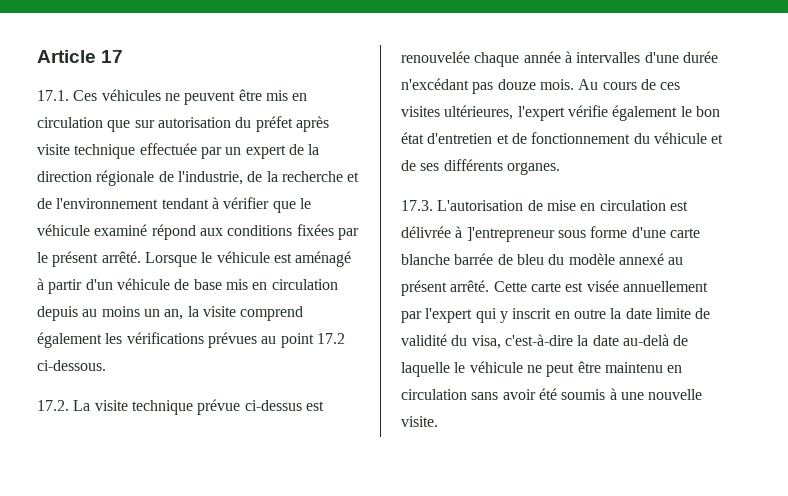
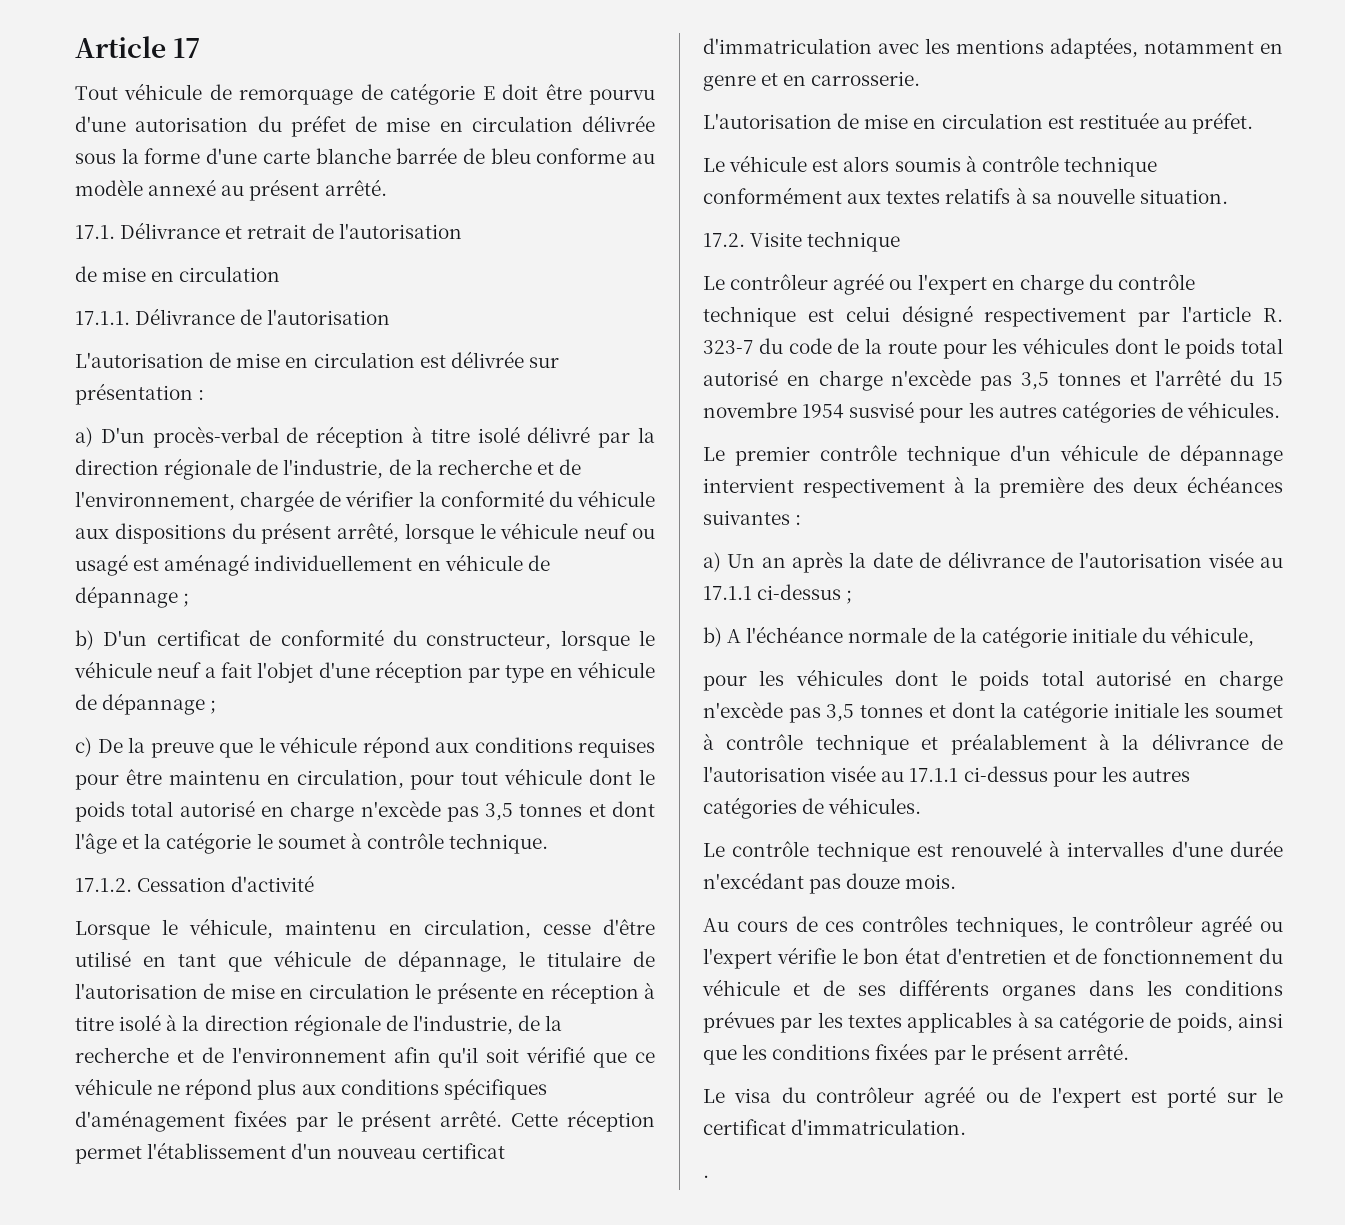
[37,89,308,105] [37,116,329,132] [37,143,304,159] 17.1. Ces véhicules ne peuvent être mis en circulation que sur autorisation du préfet après visite technique effectuée par un expert de -> [75,83,656,105] [75,115,655,137] [75,147,655,164] [75,179,387,201] [75,222,462,239] [75,266,281,282] [75,308,391,325] [75,351,559,368] [75,383,205,405] [75,426,655,448] [75,458,582,480] [75,490,656,512] [75,522,655,544] [75,554,550,576] [75,586,190,608] [75,629,655,651] [74,661,656,683] [75,693,217,715] [75,736,655,758] [75,768,656,790] [75,800,655,822] [75,832,549,854] [75,875,315,892] [75,918,655,940] [75,950,656,972] [75,982,656,1004] [75,1014,178,1031] Tout véhicule de remorquage de catégorie E doit être pourvu d'une autorisation du préfet de mise en circulation délivrée sous la forme d'une carte blanche barrée de bleu conforme au modèle annexé au présent arrêté. // 17.1. Délivrance et retrait de l'autorisation // de mise en circulation // 17.1.1. Délivrance de l'autorisation // L'autorisation de mise en circulation est délivrée sur présentation : // a) D'un procès-verbal de réception à titre isolé délivré par la direction régionale de l'industrie, de la recherche et de l'environnement, chargée de vérifier la conformité du véhicule aux dispositions du présent arrêté, lorsque le véhicule neuf ou usagé est aménagé individuellement en véhicule de dépannage ; // b) D'un certificat de conformité du constructeur, lorsque le véhicule neuf a fait l'objet d'une réception par type en véhicule de dépannage ; // c) De la preuve que le véhicule répond aux conditions requises pour être maintenu en circulation, pour tout véhicule dont le poids total autorisé en charge n'excède pas 3,5 tonnes et dont l'âge et la catégorie le soumet à contrôle technique. // 17.1.2. Cessation d'activité // Lorsque le véhicule, maintenu en circulation, cesse d'être utilisé en tant que véhicule de dépannage, le titulaire de l'autorisation de mise en circulation le présente en réception à titre isolé à
[161,197,311,213] [37,224,359,240] [37,251,352,267] [37,278,338,294] [37,306,304,321] [37,332,345,348] [37,360,106,371] [37,399,324,415] [401,51,561,67] tendant à vérifier que le véhicule examiné répond aux conditions fixées par le présent arrêté. Lorsque le véhicule est aménagé à partir d'un véhicule de base mis en circulation depuis au moins un an, la visite comprend également les vérifications prévues au point 17.2 ci-dessous. // 17.2. La visite technique prévue ci-dessus est renouvelée chaque année -> [393,1046,655,1068] [74,1078,547,1100] [75,1110,656,1132] [75,1142,505,1164] [703,37,1283,59] [703,71,921,91] [703,112,1254,134] [703,155,1157,177] [703,187,1228,204] [703,231,901,252] [703,273,1196,295] [703,305,1283,327] [703,337,1283,359] [703,369,1283,391] [703,401,1281,423] [703,444,1283,466] [703,476,1284,498] [703,510,802,525] [703,551,1283,573] [703,584,853,604] [703,626,1255,648] [703,669,1283,691] [703,701,1283,723] [703,733,1283,755] [703,765,1190,787] [703,797,922,819] [703,840,1042,862] afin qu'il soit vérifié que ce véhicule ne répond plus aux conditions spécifiques d'aménagement fixées par le présent arrêté. Cette réception permet l'établissement d'un nouveau certificat d'immatriculation avec les mentions adaptées, notamment en genre et en carrosserie. // L'autorisation de mise en circulation est restituée au préfet. // Le véhicule est alors soumis à contrôle technique conformément aux textes relatifs à sa nouvelle situation. // 17.2. Visite technique // Le contrôleur agréé ou l'expert en charge du contrôle technique est celui désigné respectivement par l'article R. 323-7 du code de la route pour les véhicules dont le poids total autorisé en charge n'excède pas 3,5 tonnes et l'arrêté du 15 novembre 1954 susvisé pour les autres catégories de véhicules. // Le premier contrôle technique d'un véhicule de dépannage intervient respectivement à la première des deux échéances suivantes : // a) Un an après la date de délivrance de l'autorisation visée au 17.1.1 ci-dessus ; // b) A l'échéance normale de la catégorie initiale du véhicule, // pour les véhicules dont le poids total autorisé en charge n'excède pas 3,5 tonnes et dont la catégorie initiale les soumet à contrôle technique et préalablement à la délivrance de l'autorisation visée au 17.1.1 ci-dessus pour les autres catégories de véhicules. // Le contrôle technique est renouvelé
(574, 84) none -> (957, 881) //
[401,105,514,120] visites ultérieures, -> [862,915,1283,937] contrôles techniques, le contrôleur agréé ou
[612,105,678,121] également -> (836, 955) none
[506,162,560,175] [401,200,688,211] [401,226,700,242] [401,253,684,265] [401,280,708,296] [401,308,711,323] [401,334,689,349] [401,361,683,377] [401,388,703,400] [401,416,438,427] organes. // 17.3. L'autorisation de mise en circulation est délivrée à ]'entrepreneur sous forme d'une carte blanche barrée de bleu du modèle annexé au présent arrêté. Cette carte est visée annuellement par l'expert qui y inscrit en outre la date limite de validité du visa, c'est-à-dire la date au-delà de laquelle le véhicule ne peut être maintenu en circulation sans avoir été soumis à une nouvelle visite. -> [1002,980,1283,1001] [703,1011,1283,1033] [703,1043,1129,1065] [703,1086,1283,1108] [703,1119,967,1135] [703,1175,709,1178] organes dans les conditions prévues par les textes applicables à sa catégorie de poids, ainsi que les conditions fixées par le présent arrêté. // Le visa du contrôleur agréé ou de l'expert est porté sur le certificat d'immatriculation. // .

